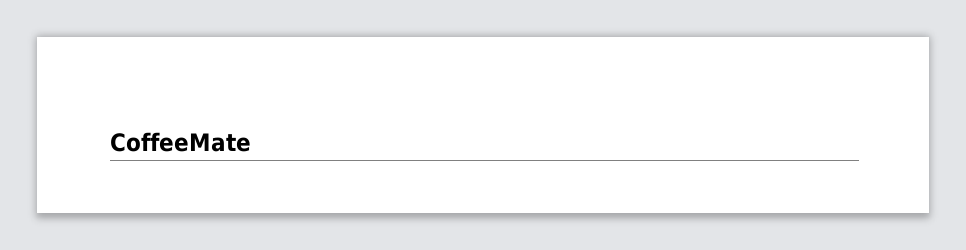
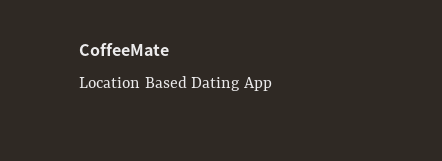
(251, 142) none -> [79,76,273,91] // Location Based Dating App

